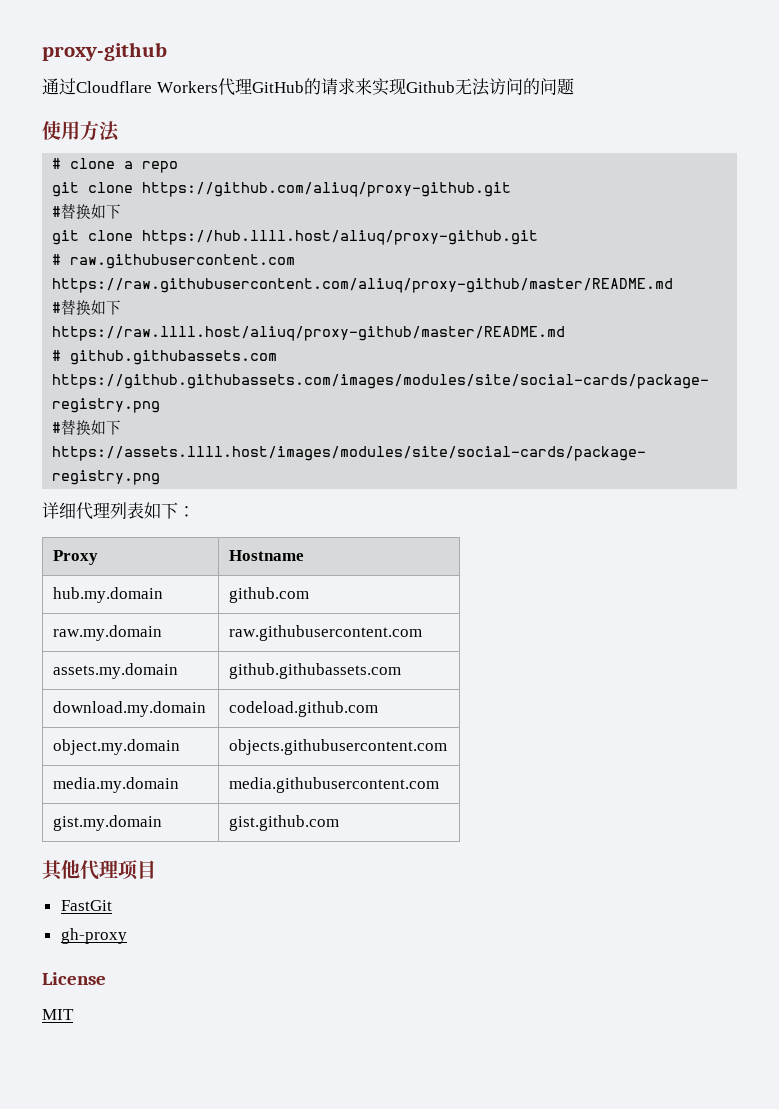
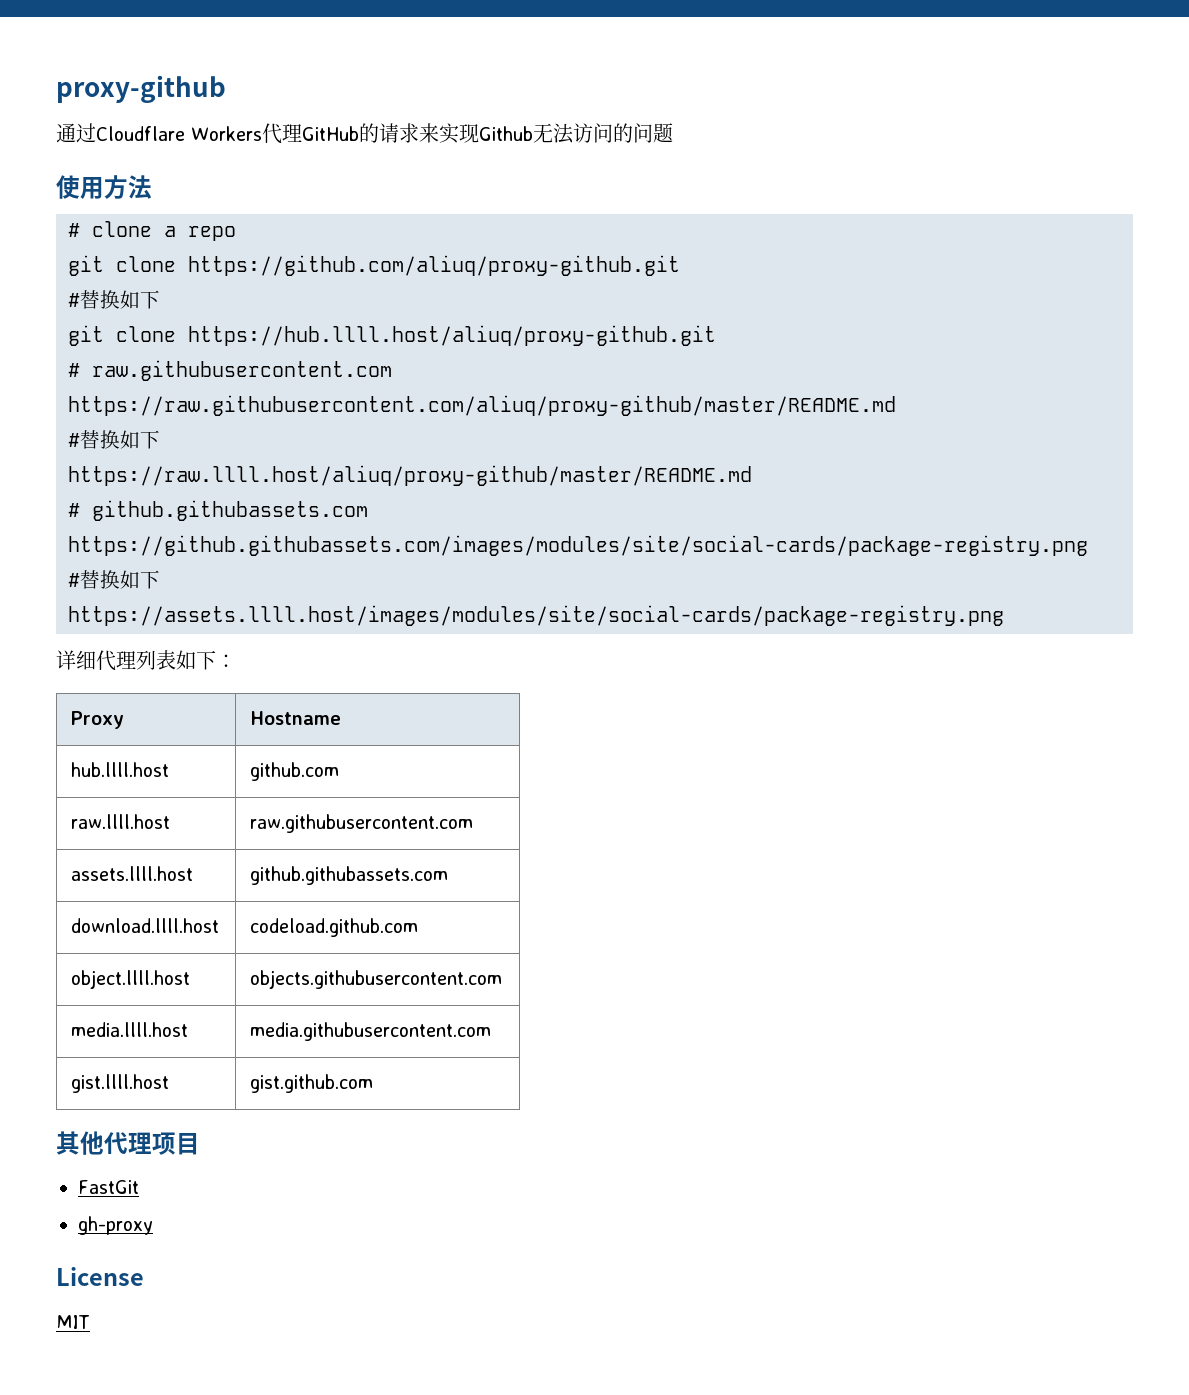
[53,587,164,603] hub.my.domain -> [71,762,170,777] hub.llll.host
[53,625,163,641] [229,625,423,641] [53,663,179,679] [229,663,402,679] [53,701,207,717] raw.my.domain | raw.githubusercontent.com // assets.my.domain | github.githubassets.com // download.my.domain -> [71,814,171,829] [250,814,474,833] [71,866,194,881] [250,866,449,885] [71,918,220,933] raw.llll.host | raw.githubusercontent.com // assets.llll.host | github.githubassets.com // download.llll.host
[53,739,181,755] object.my.domain -> [71,970,191,989] object.llll.host
[53,777,180,793] media.my.domain -> [71,1022,189,1037] media.llll.host
[53,815,163,831] gist.my.domain -> [71,1074,170,1093] gist.llll.host

